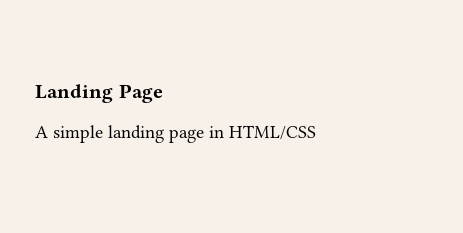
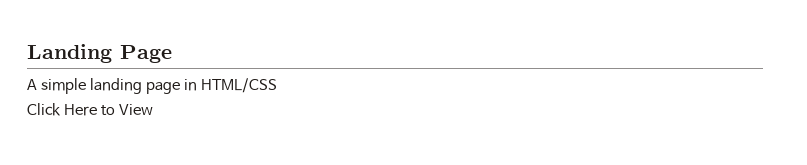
(316, 132) none -> [27,103,153,116] // Click Here to View

